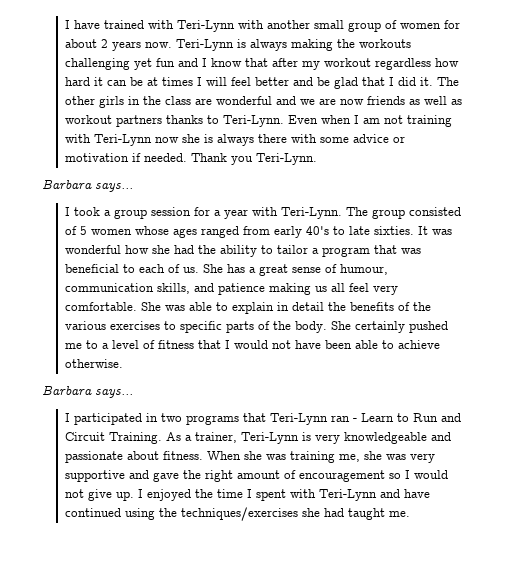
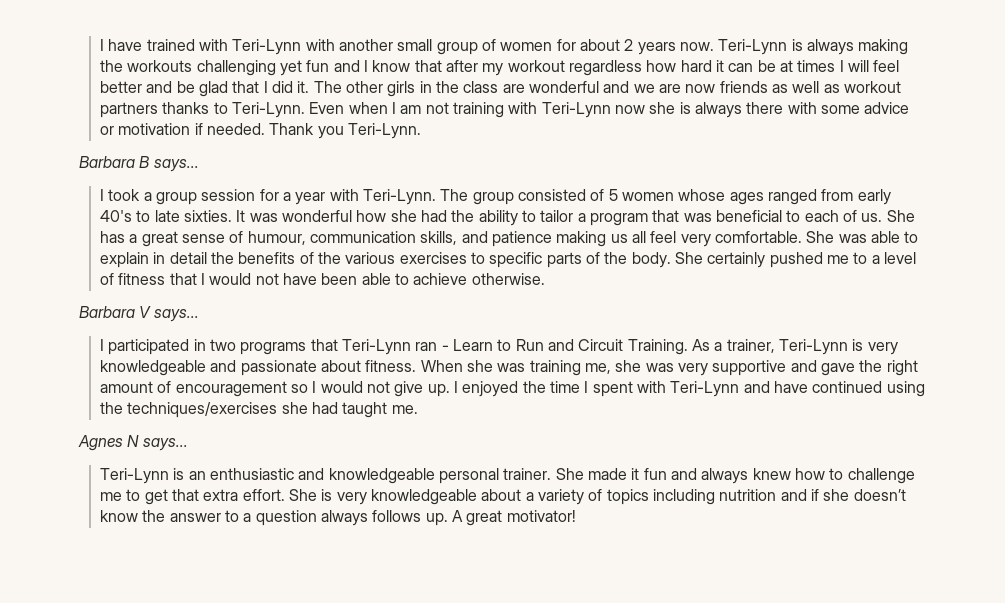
(92, 184) none -> [139,156,151,168] B
(92, 390) none -> [139,306,152,318] V
(411, 514) none -> [78,435,188,451] [100,468,915,484] [100,489,906,505] [100,510,576,526] // Agnes N says... // Teri-Lynn is an enthusiastic and knowledgeable personal trainer. She made it fun and always knew how to challenge me to get that extra effort. She is very knowledgeable about a variety of topics including nutrition and if she doesn’t know the answer to a question always follows up. A great motivator!

